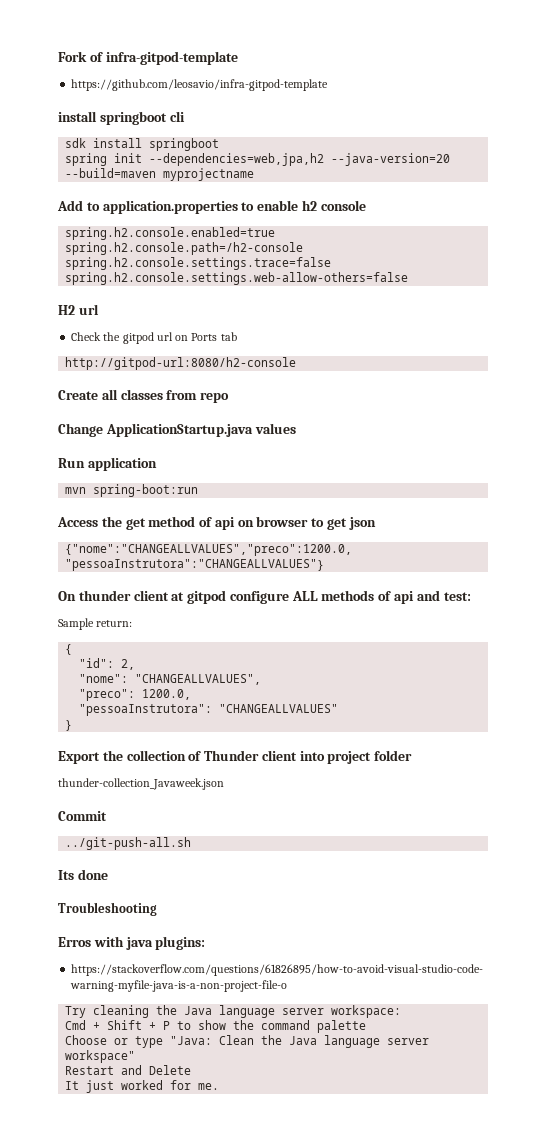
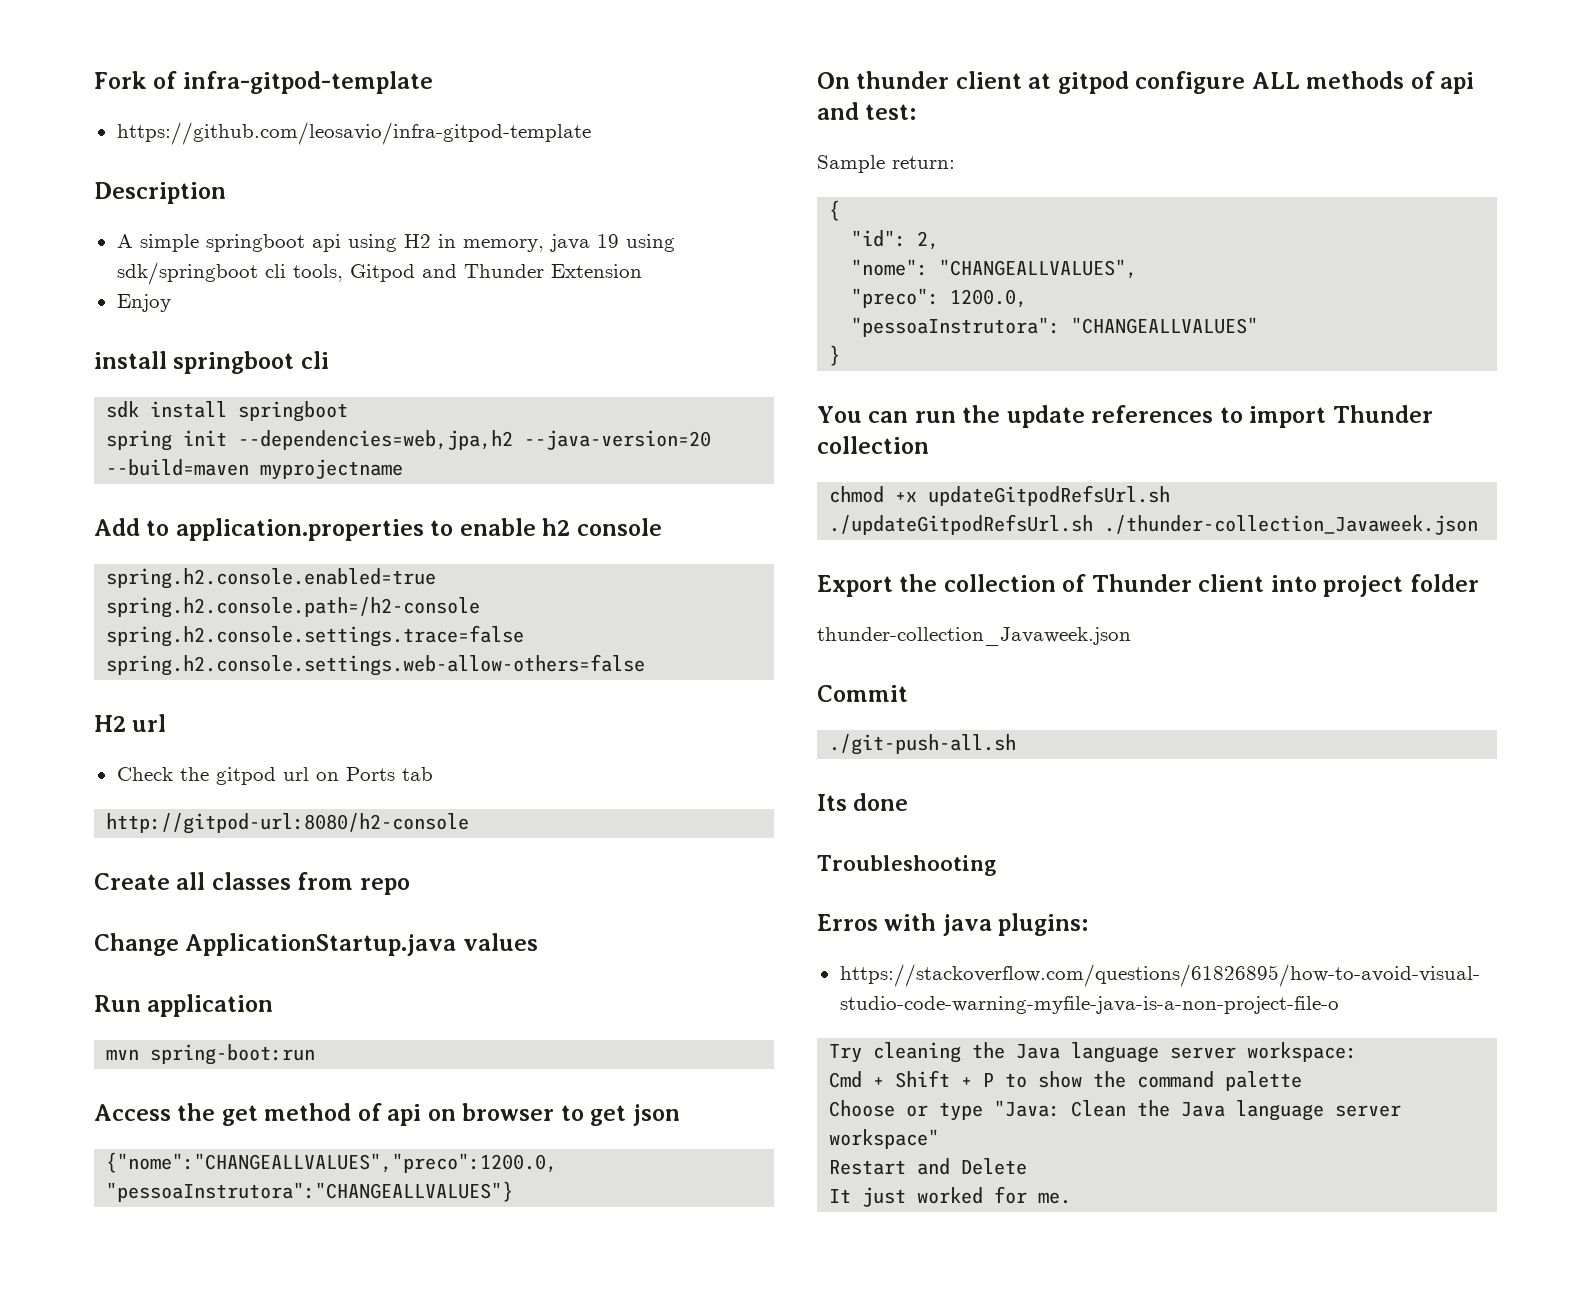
(329, 85) none -> [94,182,226,204] [116,234,675,252] [116,262,642,285] [116,294,171,312] // Description // A simple springboot api using H2 in memory, java 19 using sdk/springboot cli tools, Gitpod and Thunder Extension // Enjoy
(73, 725) none -> [817,405,1433,428] [817,436,929,454] [829,485,1171,506] [829,514,1479,535] // You can run the update references to import Thunder collection // chmod +x updateGitpodRefsUrl.sh // ./updateGitpodRefsUrl.sh ./thunder-collection_Javaweek.json
[65,837,192,850] ../git-push-all.sh -> [829,734,1017,755] ./git-push-all.sh

